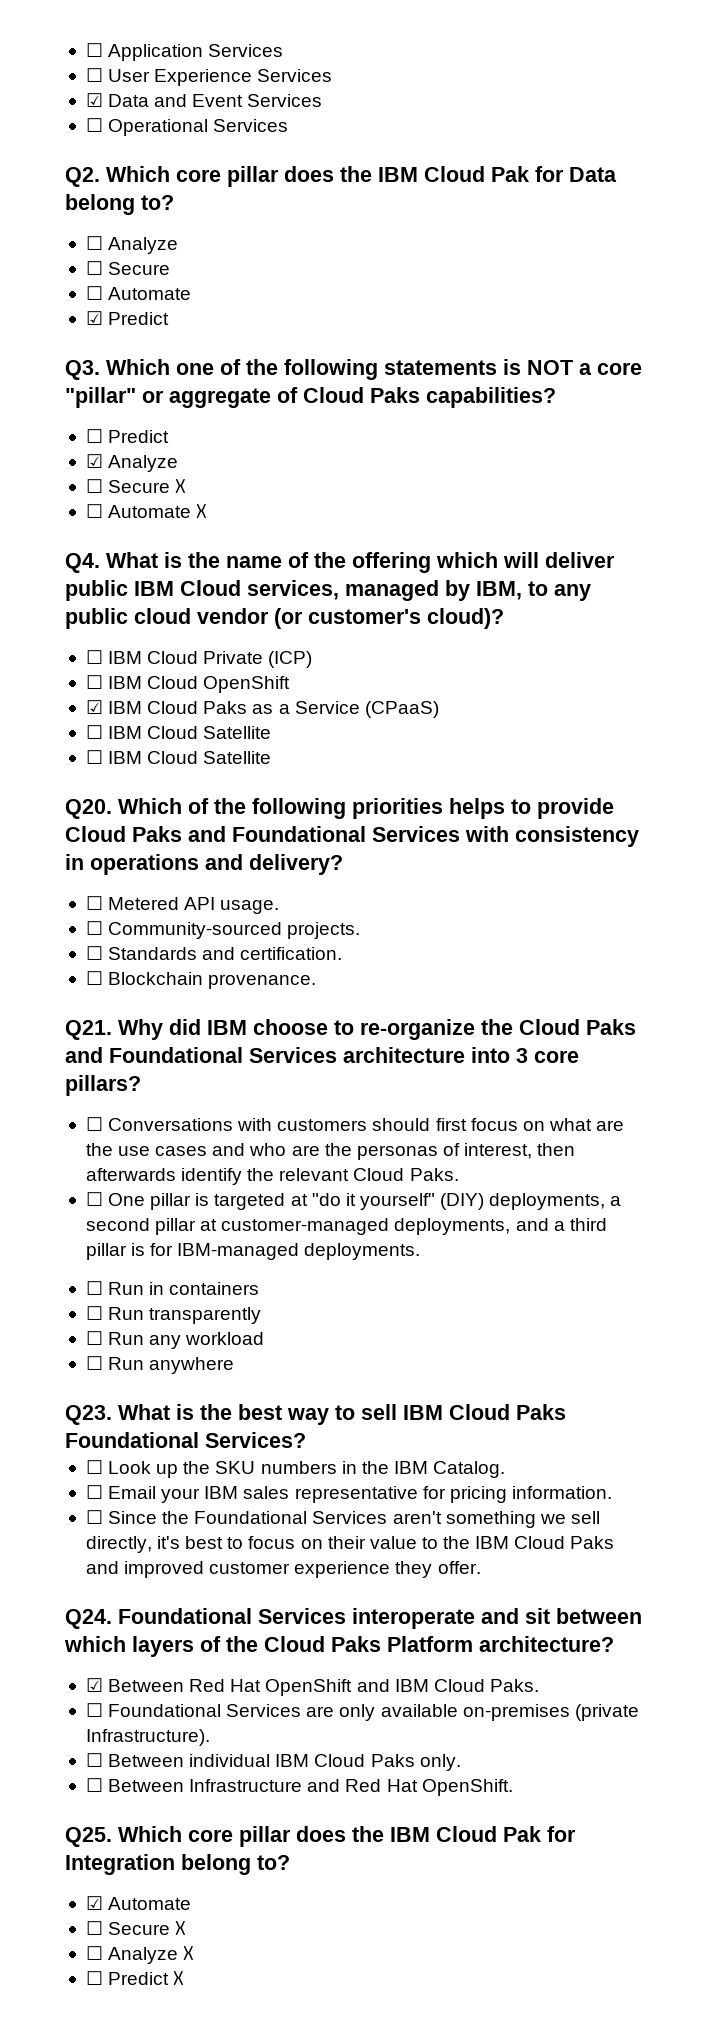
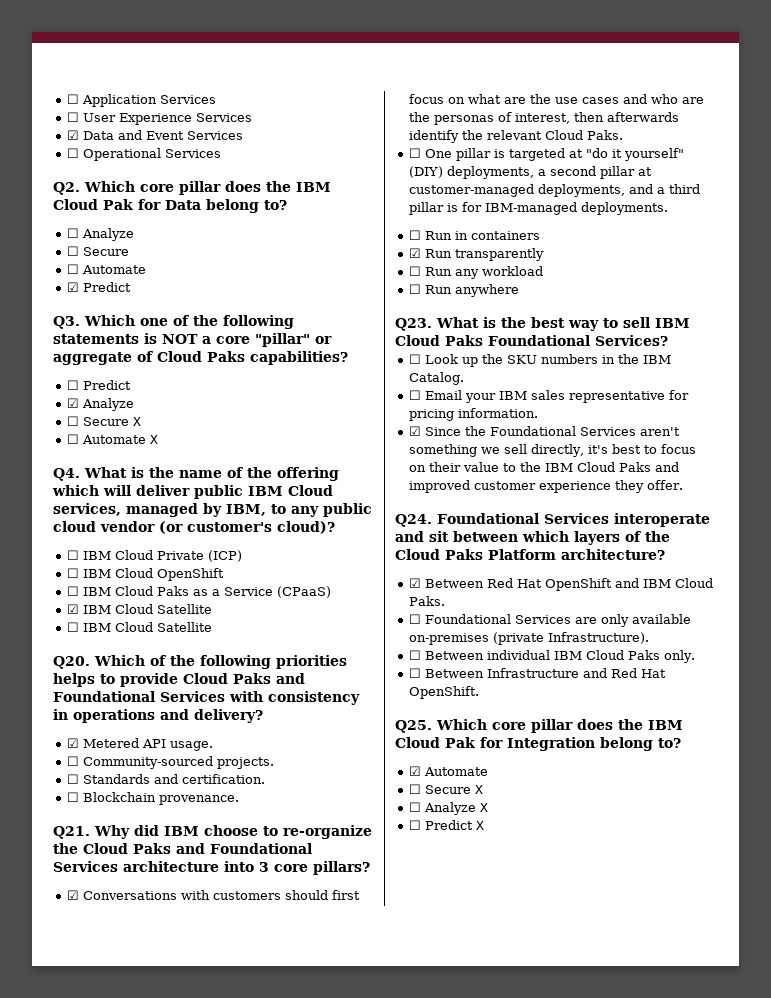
[85,700,103,714] ☑ -> [67,586,80,596] ☐
[85,725,103,739] ☐ -> [67,604,80,614] ☑
[85,896,103,910] ☐ -> [67,738,80,748] ☑
[85,1117,103,1131] ☐ -> [67,890,80,900] ☑
[85,1306,103,1320] ☐ -> [409,248,422,258] ☑
[85,1510,103,1524] ☐ -> [409,426,422,436] ☑

